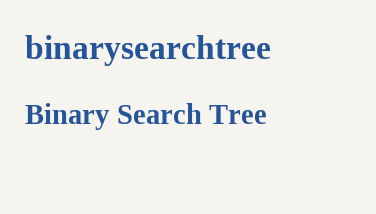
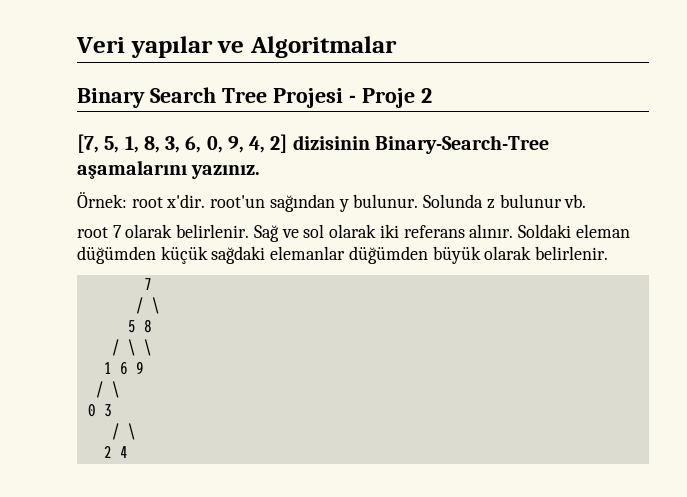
[25,35,271,66] binarysearchtree -> [76,36,397,58] Veri yapılar ve Algoritmalar
(268, 114) none -> [272,88,432,108] [77,134,549,154] [77,160,261,179] [77,192,587,212] [77,224,630,242] [77,246,609,264] [143,278,152,290] [135,297,160,314] [127,319,152,333] [111,339,152,356] [103,361,144,375] [95,381,120,398] [87,404,112,417] [111,423,136,440] [103,446,128,458] Projesi - Proje 2 // [7, 5, 1, 8, 3, 6, 0, 9, 4, 2] dizisinin Binary-Search-Tree aşamalarını yazınız. // Örnek: root x'dir. root'un sağından y bulunur. Solunda z bulunur vb. // root 7 olarak belirlenir. Sağ ve sol olarak iki referans alınır. Soldaki eleman düğümden küçük sağdaki elemanlar düğümden büyük olarak belirlenir. // 7 // / \ // 5 8 // / \ \ // 1 6 9 // / \ // 0 3 // / \ // 2 4

